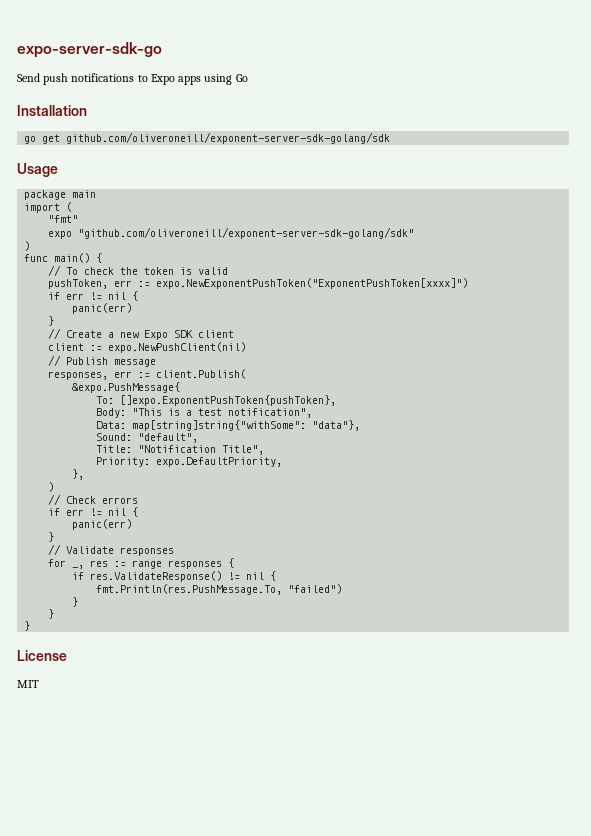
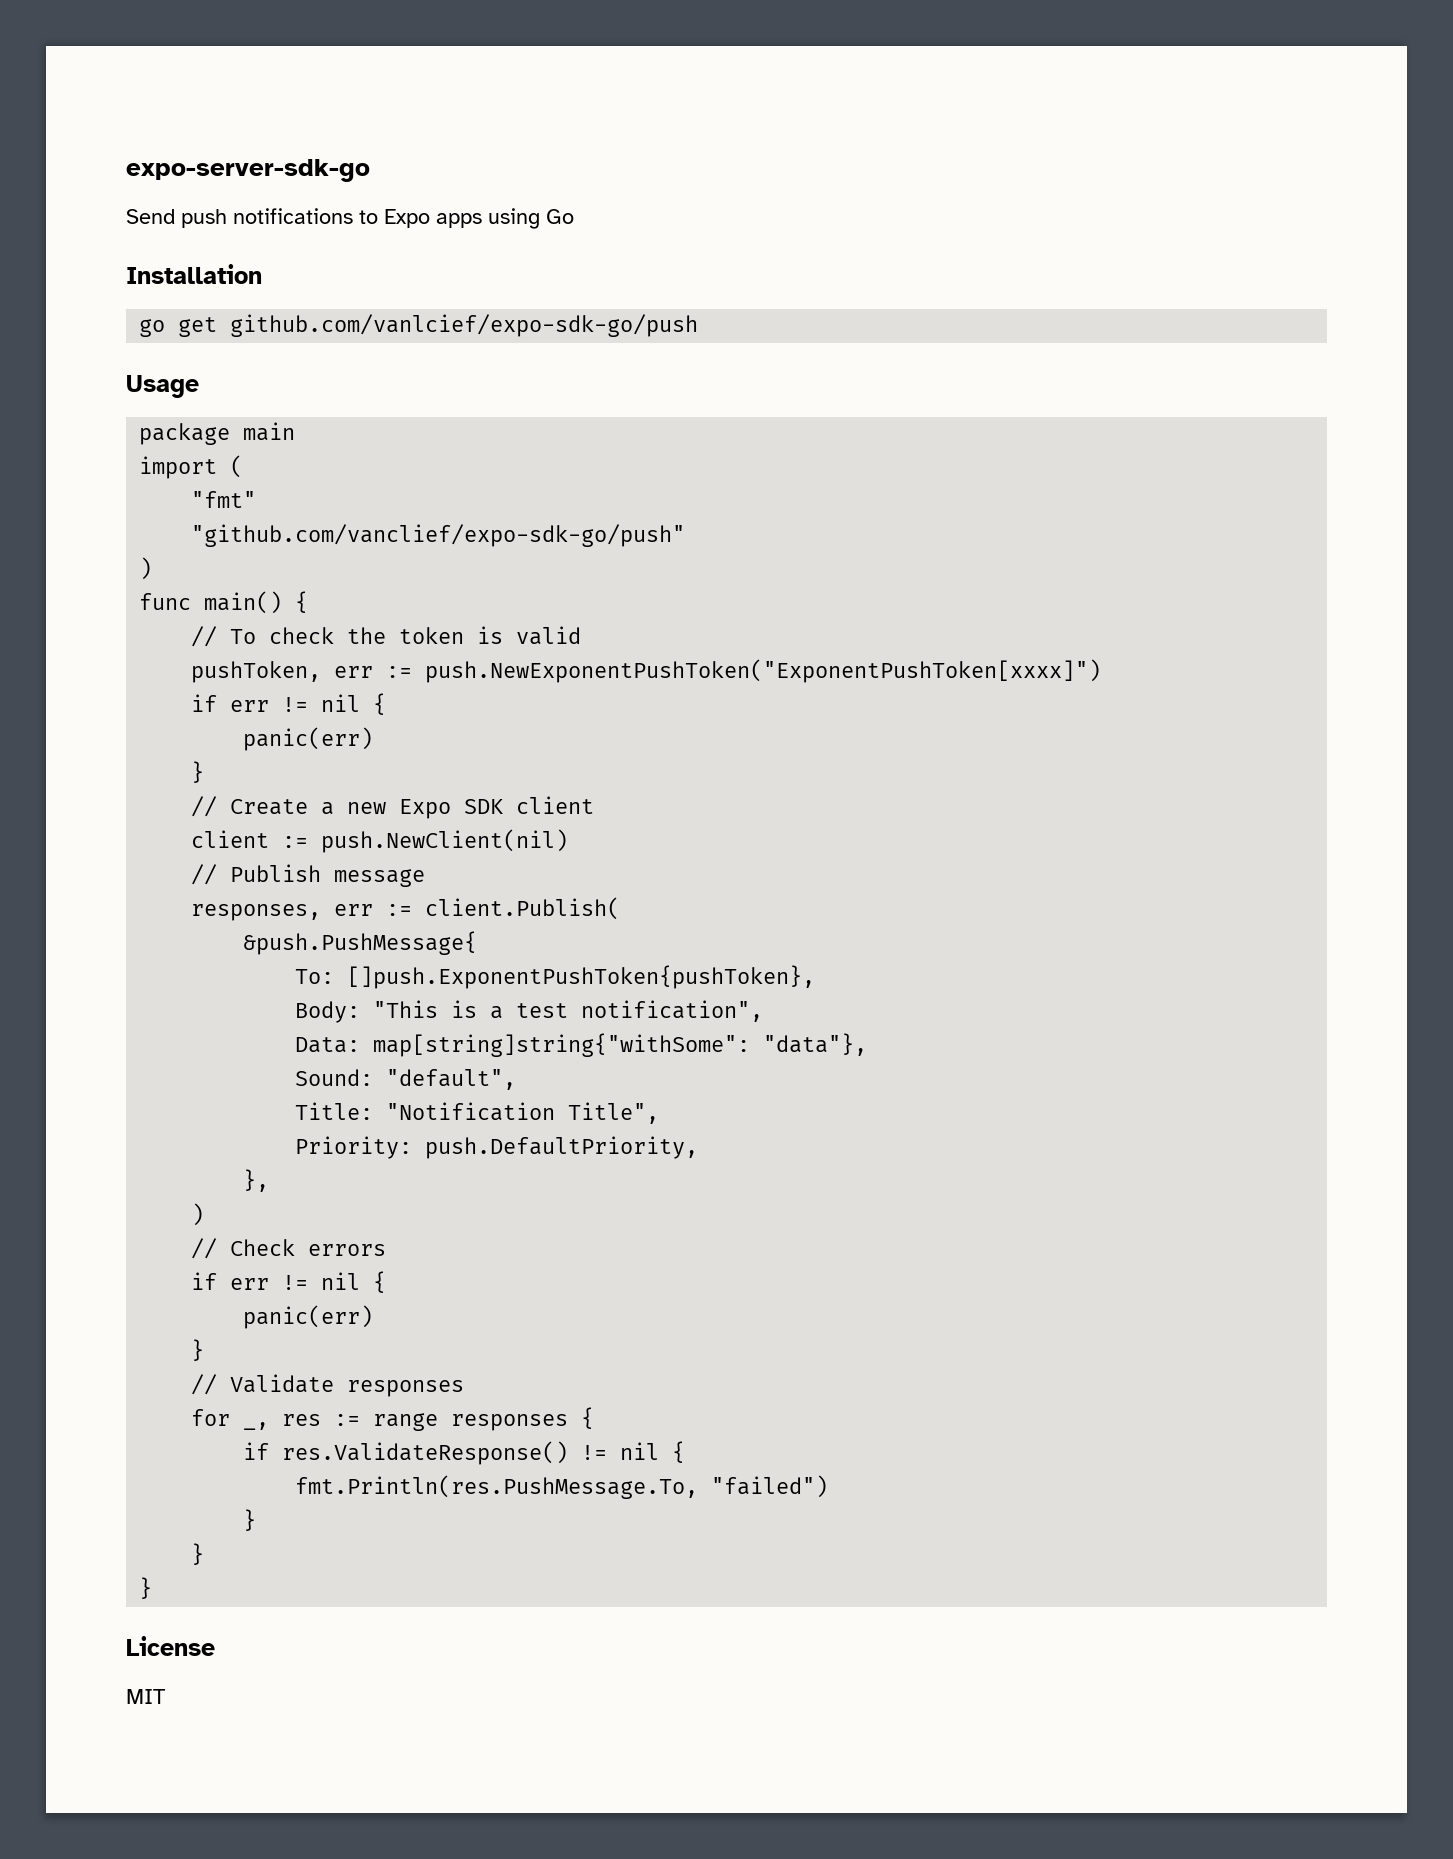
[66,132,391,144] github.com/oliveroneill/exponent-server-sdk-golang/sdk -> [230,314,699,337] github.com/vanlcief/expo-sdk-go/push
[48,227,415,239] expo "github.com/oliveroneill/exponent-server-sdk-golang/sdk" -> [191,524,686,547] "github.com/vanclief/expo-sdk-go/push"
[156,278,469,289] expo.NewExponentPushToken("ExponentPushToken[xxxx]") -> [425,659,1102,683] push.NewExponentPushToken("ExponentPushToken[xxxx]")
[108,342,247,353] expo.NewPushClient(nil) -> [321,829,569,853] push.NewClient(nil)
[72,382,181,393] &expo.PushMessage{ -> [243,931,478,955] &push.PushMessage{
[120,395,337,406] []expo.ExponentPushToken{pushToken}, -> [347,965,816,989] []push.ExponentPushToken{pushToken},
[156,457,283,467] expo.DefaultPriority, -> [425,1136,699,1159] push.DefaultPriority,

